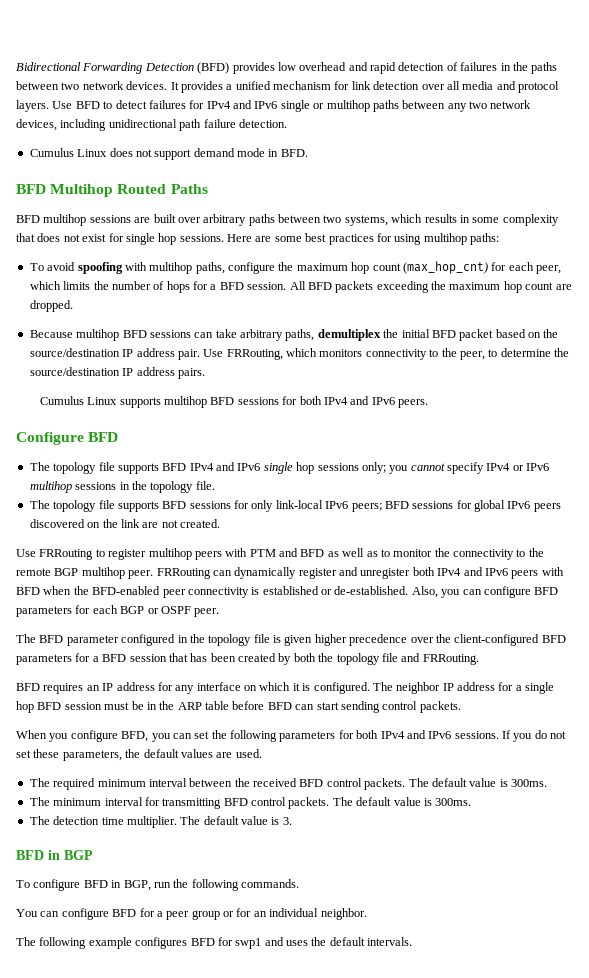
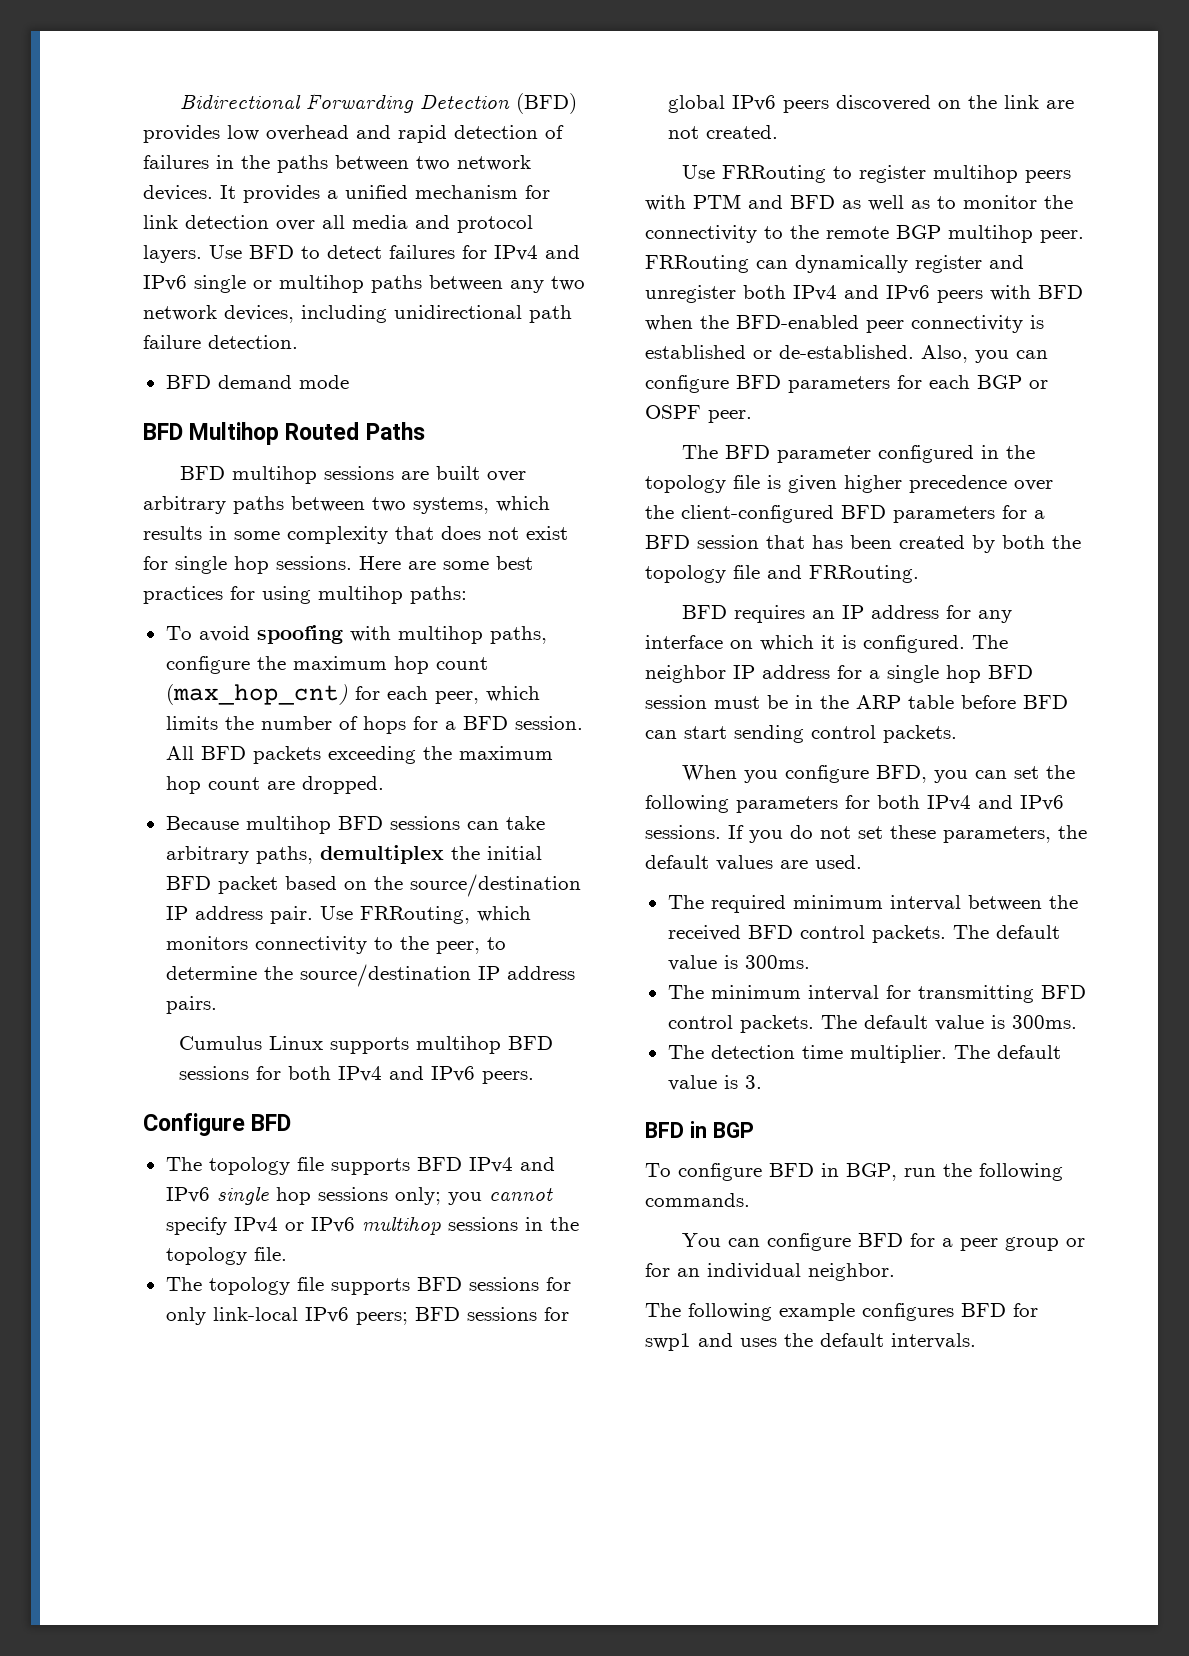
[29,148,192,160] Cumulus Linux does not support -> [165,375,211,389] BFD
[268,149,308,157] in BFD. -> (349, 382) none

